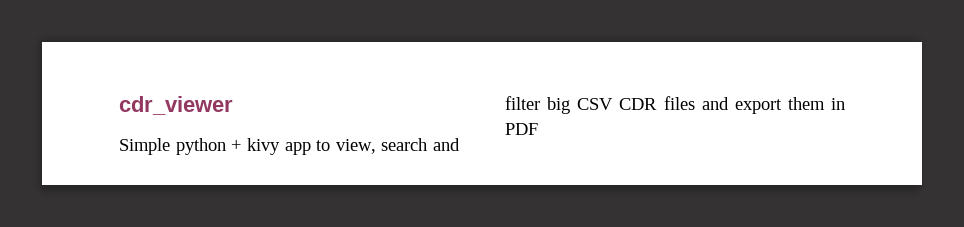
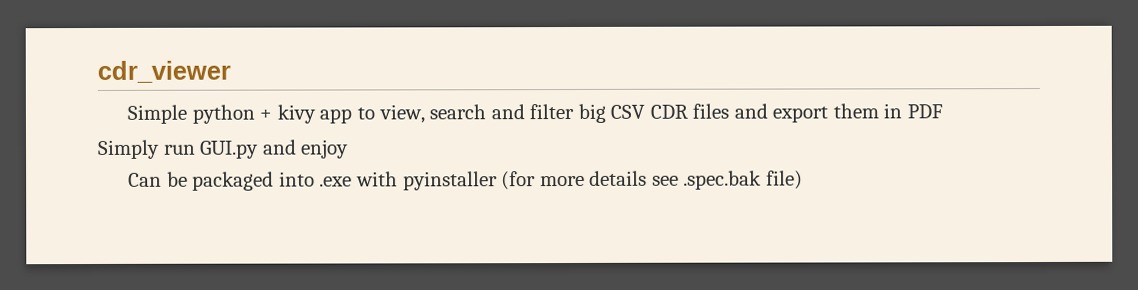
(538, 129) none -> [97,139,350,159] [128,170,803,191] // Simply run GUI.py and enjoy // Can be packaged into .exe with pyinstaller (for more details see .spec.bak file)

